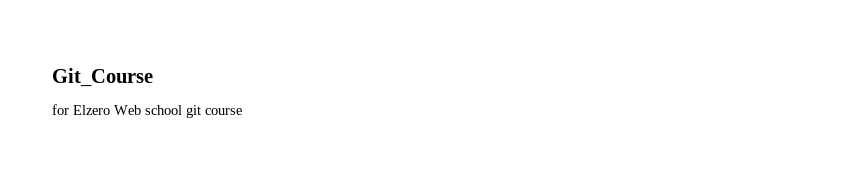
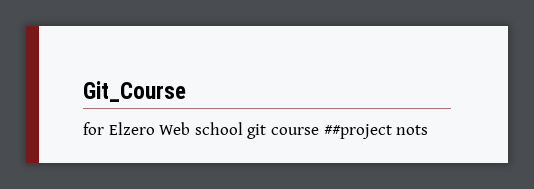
(242, 111) none -> [323,124,429,139] ##project nots

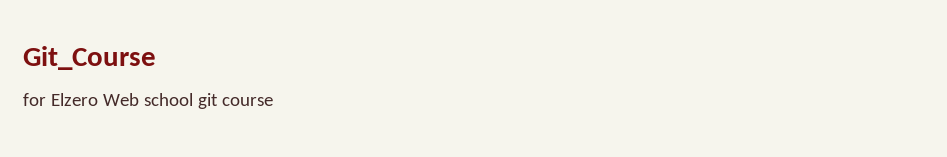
[323,124,429,139] ##project nots -> (273, 101) none

